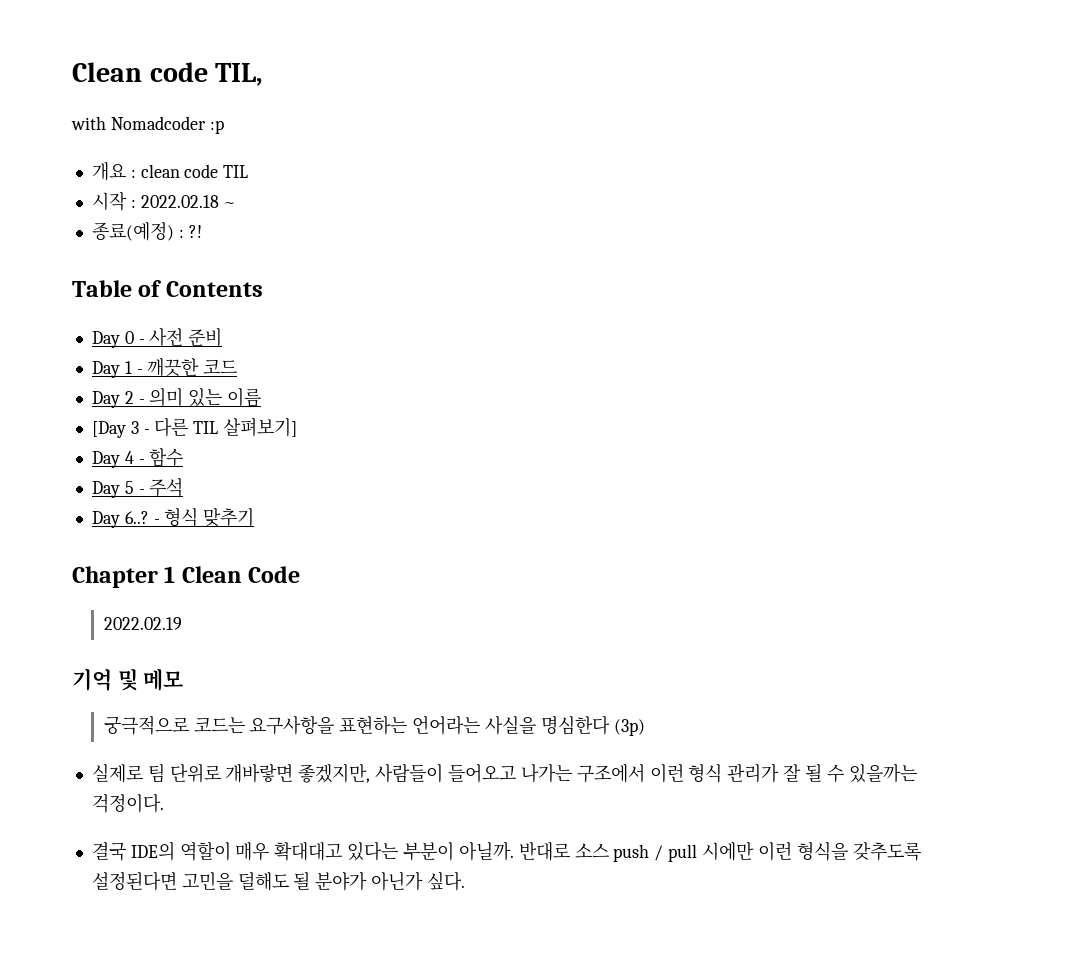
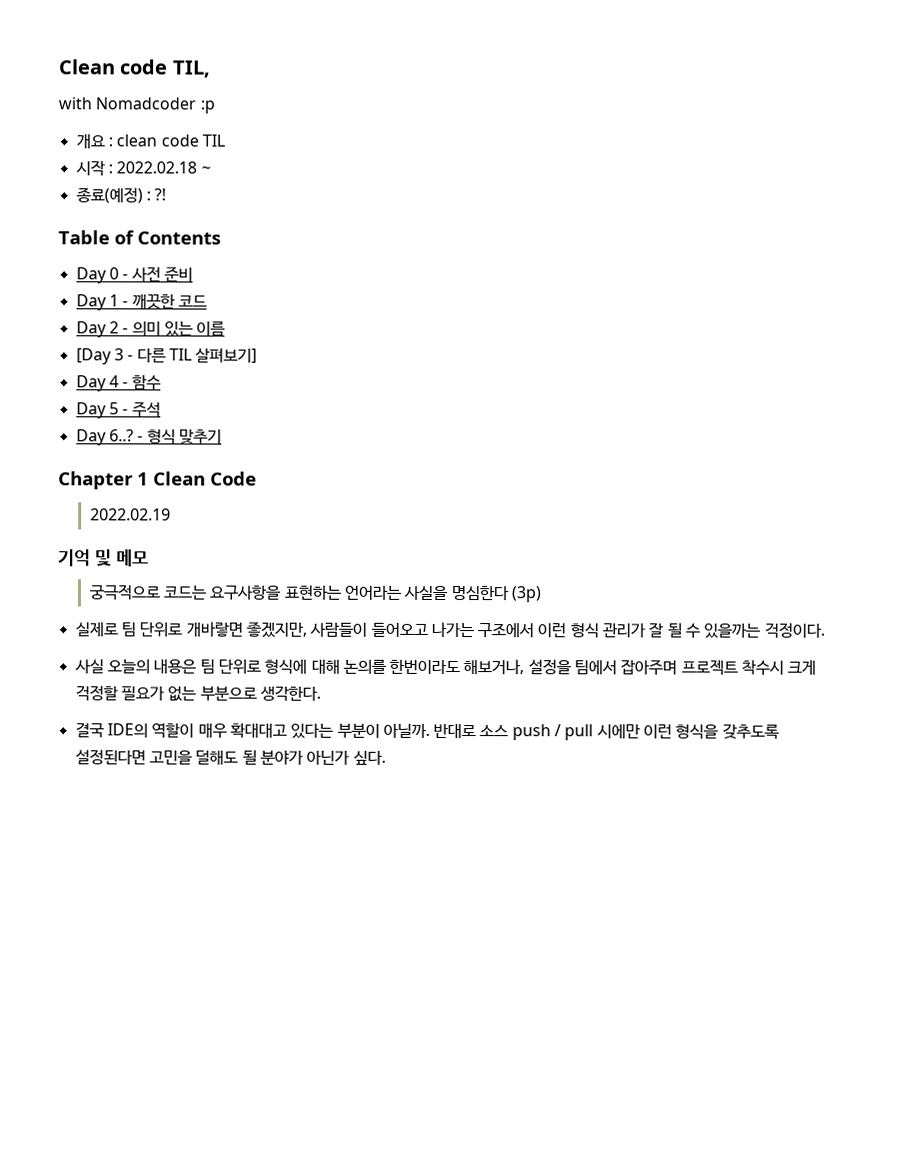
(164, 803) none -> [73,658,817,676] [74,685,321,702] // 사실 오늘의 내용은 팀 단위로 형식에 대해 논의를 한번이라도 해보거나, 설정을 팀에서 잡아주며 프로젝트 착수시 크게 걱정할 필요가 없는 부분으로 생각한다.

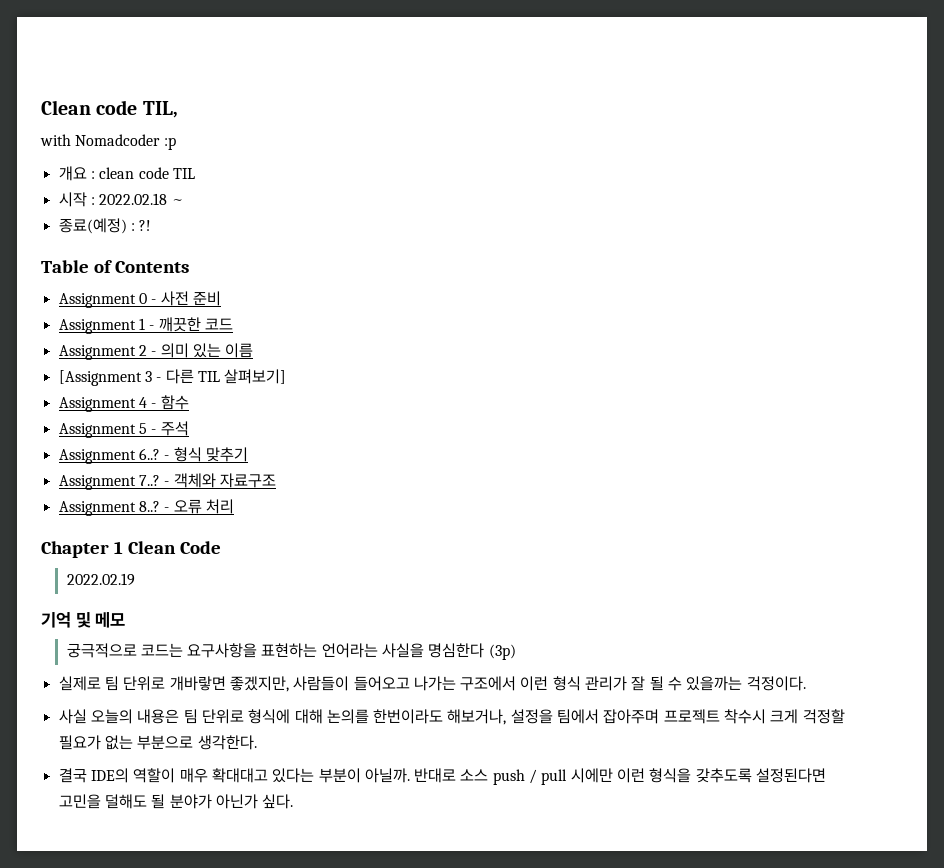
[75,267,107,284] Day -> [58,293,136,308] Assignment
[75,294,107,311] Day -> [58,319,136,334] Assignment
[75,321,107,338] Day -> [58,345,136,360] Assignment
[75,348,112,365] [Day -> [58,370,142,386] [Assignment
[75,375,107,392] Day -> [58,397,136,412] Assignment
[75,402,107,419] Day -> [58,423,136,438] Assignment
[75,429,107,446] Day -> [58,449,136,464] Assignment
(222, 436) none -> [58,473,276,490] [58,499,234,516] // Assignment 7..? - 객체와 자료구조 // Assignment 8..? - 오류 처리

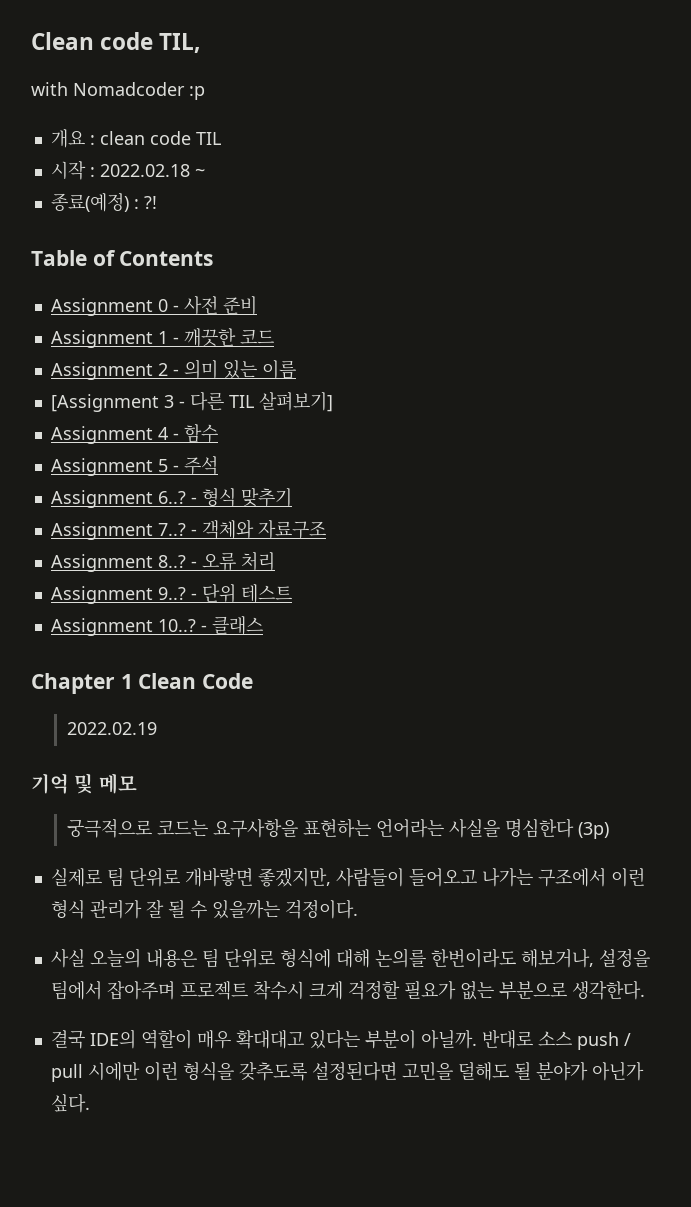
(234, 506) none -> [50,584,292,604] [50,616,263,636] // Assignment 9..? - 단위 테스트 // Assignment 10..? - 클래스

